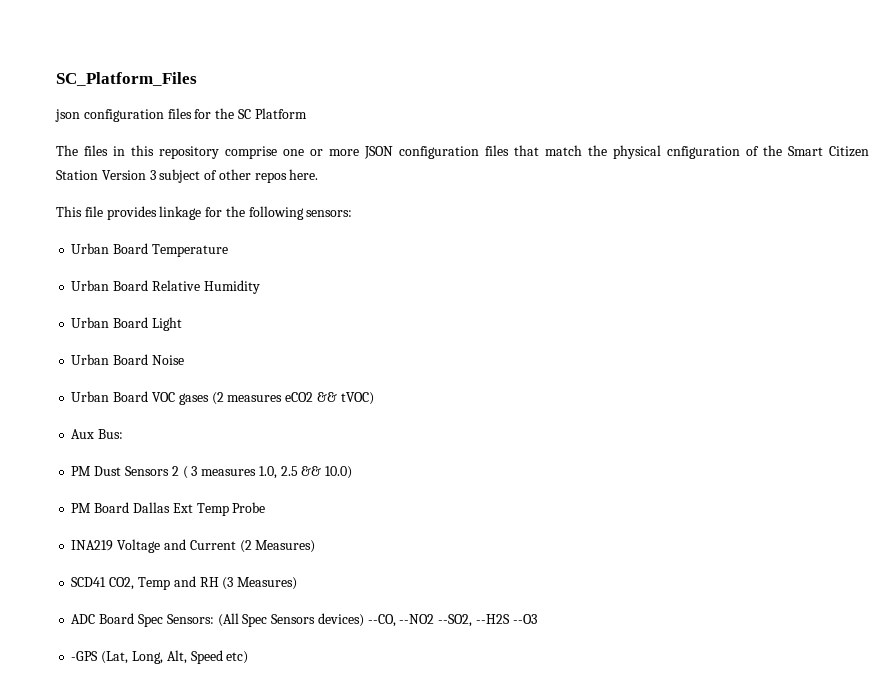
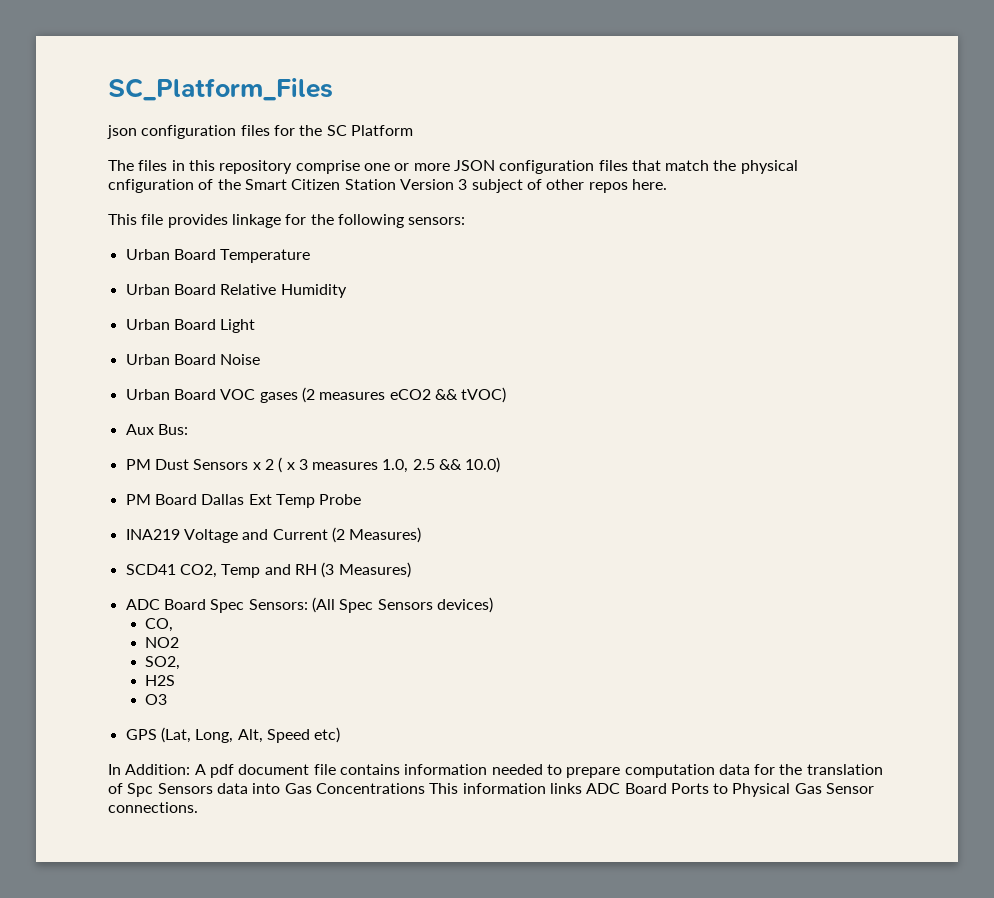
(169, 471) none -> [252,462,261,470] x
(188, 472) none -> [286,462,295,470] x
[367,614,537,627] [71,651,99,661] --CO, --NO2 --SO2, --H2S --O3 // -GPS -> [145,618,174,632] [145,637,180,648] [145,656,181,670] [145,675,176,686] [145,694,168,705] [125,729,157,740] // CO, // NO2 // SO2, // H2S // O3 // GPS
(249, 657) none -> [108,764,883,778] [108,783,875,797] [108,802,198,813] // In Addition: A pdf document file contains information needed to prepare computation data for the translation of Spc Sensors data into Gas Concentrations This information links ADC Board Ports to Physical Gas Sensor connections.

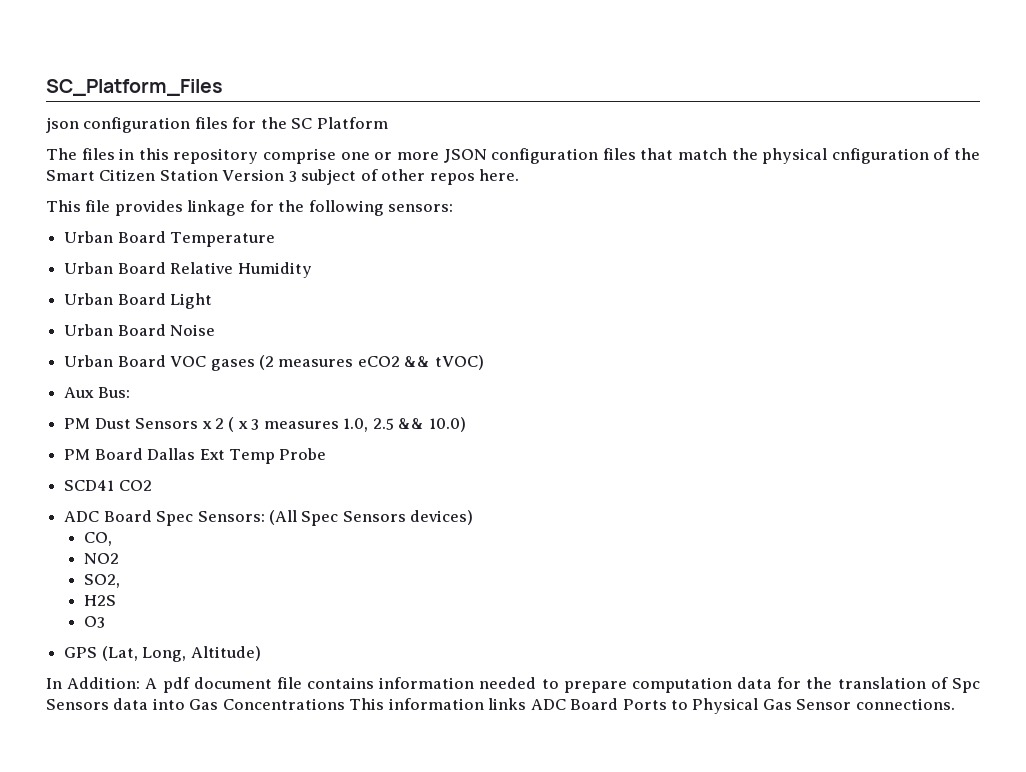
[125,527,422,543] [125,562,411,578] INA219 Voltage and Current (2 Measures) // SCD41 CO2, Temp and RH (3 Measures) -> [64,480,152,491] SCD41 CO2
[237,727,341,743] Alt, Speed etc) -> [190,646,261,661] Altitude)

